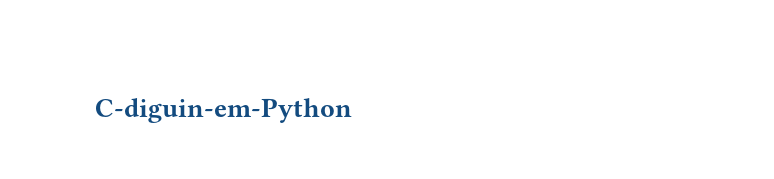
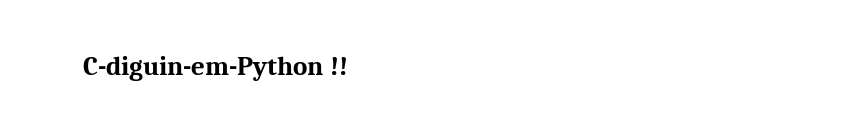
(352, 110) none -> [330,57,349,75] !!

